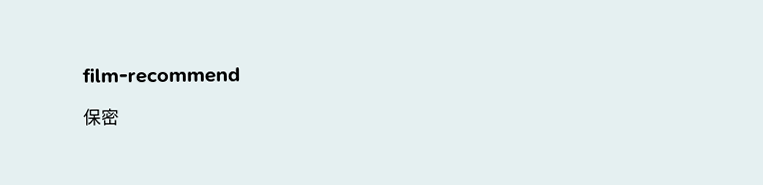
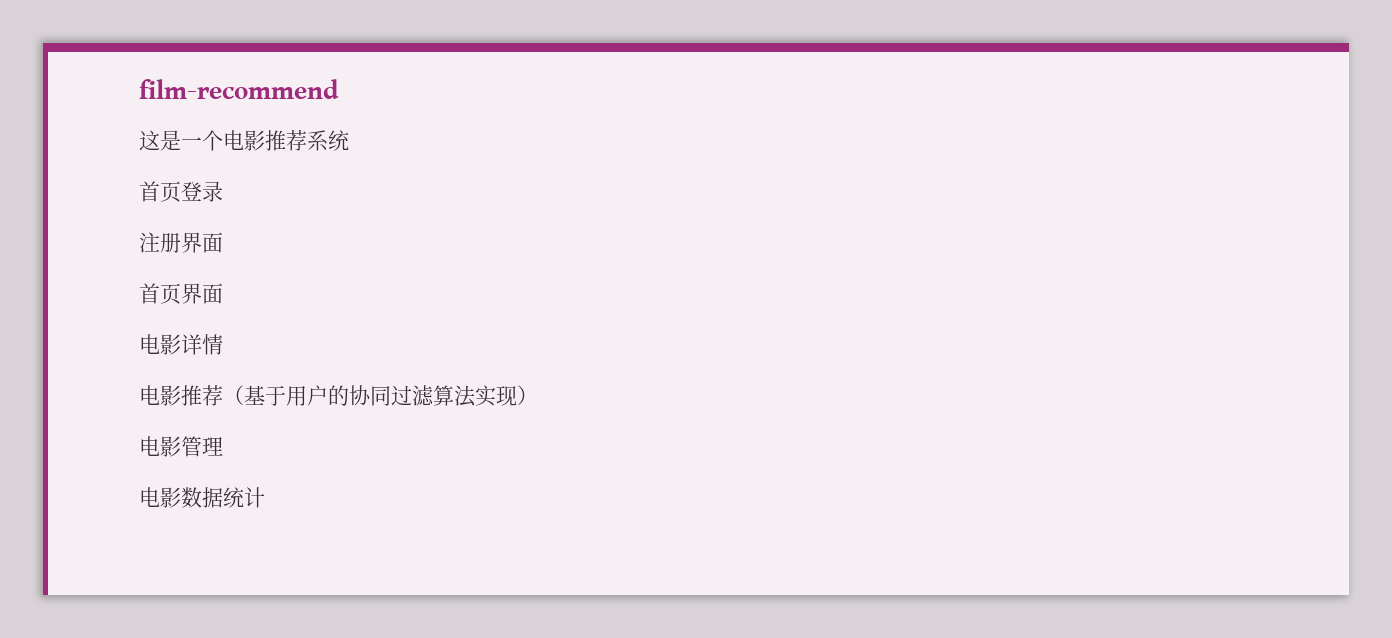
[83,108,120,126] 保密 -> [139,130,349,151] [139,181,223,202] [139,232,223,253] [139,283,223,304] [139,334,223,355] [139,385,538,407] [139,436,223,457] [139,487,265,508] 这是一个电影推荐系统 // 首页登录 // 注册界面 // 首页界面 // 电影详情 // 电影推荐（基于用户的协同过滤算法实现） // 电影管理 // 电影数据统计

